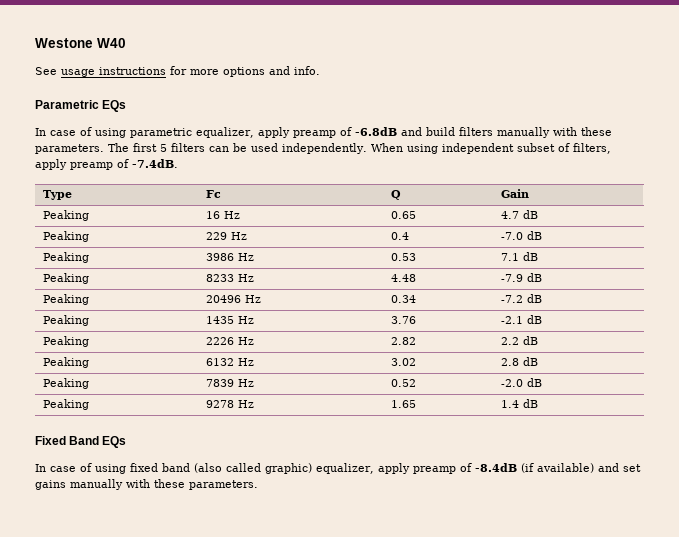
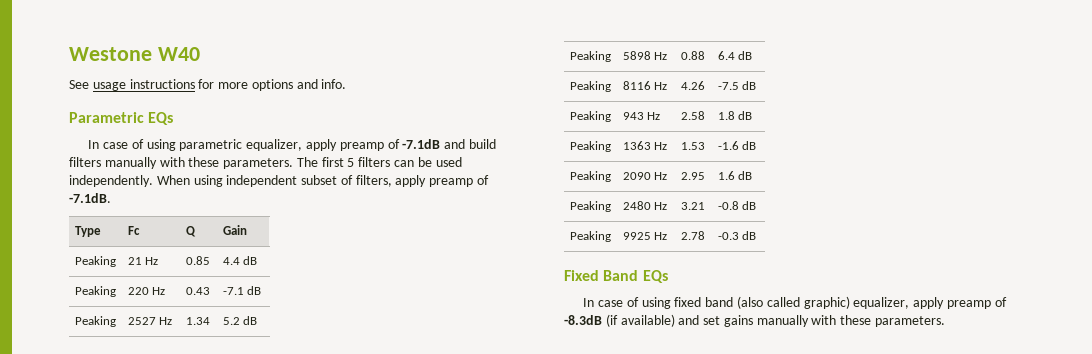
[354,127,397,136] -6.8dB -> [402,139,441,149] -7.1dB
[132,159,178,168] -7.4dB. -> [69,193,111,203] -7.1dB.
[206,211,241,219] [391,211,417,219] [501,210,539,219] [43,231,90,242] [206,232,248,240] [391,232,410,240] [501,231,543,240] [43,252,90,263] [206,253,255,261] [391,253,417,261] [501,252,539,261] [43,273,90,284] [206,274,255,282] [391,274,417,282] [501,273,543,282] [43,294,90,305] [206,295,262,303] [391,295,417,303] [501,294,543,303] [43,315,90,326] [206,316,255,324] [391,316,417,324] [501,315,543,324] [43,336,90,347] [206,337,255,345] [391,337,417,345] [501,336,539,345] [43,357,90,368] [206,358,255,366] [391,358,417,366] [501,357,539,366] [43,378,90,389] [206,379,255,387] [391,379,417,387] [501,378,543,387] [43,399,90,410] [206,400,255,408] [391,400,417,408] [501,400,520,408] 16 Hz | 0.65 | 4.7 dB // Peaking | 229 Hz | 0.4 | -7.0 dB // Peaking | 3986 Hz | 0.53 | 7.1 dB // Peaking | 8233 Hz | 4.48 | -7.9 dB // Peaking | 20496 Hz | 0.34 | -7.2 dB // Peaking | 1435 Hz | 3.76 | -2.1 dB // Peaking | 2226 Hz | 2.82 | 2.2 dB // Peaking | 6132 Hz | 3.02 | 2.8 dB // Peaking | 7839 Hz | 0.52 | -2.0 dB // Peaking | 9278 Hz | 1.65 | 1.4 -> [127,257,159,265] [185,256,210,265] [222,256,258,265] [74,286,116,297] [127,287,166,295] [185,287,210,295] [222,286,262,295] [74,316,116,327] [127,317,173,325] [185,317,210,325] [222,316,258,325] [569,51,611,62] [622,51,668,60] [680,51,705,60] [717,51,753,60] [569,81,611,92] [622,81,668,90] [680,81,705,90] [717,81,757,90] [569,111,611,122] [622,112,661,120] [680,111,705,120] [717,111,753,120] [569,141,611,152] [622,141,668,150] [680,142,705,150] [717,141,757,150] [569,171,611,182] [622,172,668,180] [680,172,705,180] [717,171,753,180] [569,201,611,212] [622,201,668,210] [680,202,705,210] [717,201,757,210] [569,231,611,242] [622,232,668,240] [680,231,705,240] [717,232,739,240] 21 Hz | 0.85 | 4.4 dB // Peaking | 220 Hz | 0.43 | -7.1 dB // Peaking | 2527 Hz | 1.34 | 5.2 dB // Peaking | 5898 Hz | 0.88 | 6.4 dB // Peaking | 8116 Hz | 4.26 | -7.5 dB // Peaking | 943 Hz | 2.58 | 1.8 dB // Peaking | 1363 Hz | 1.53 | -1.6 dB // Peaking | 2090 Hz | 2.95 | 1.6 dB // Peaking | 2480 Hz | 3.21 | -0.8 dB // Peaking | 9925 Hz | 2.78 | -0.3
[474,463,517,472] -8.4dB -> [564,315,602,325] -8.3dB

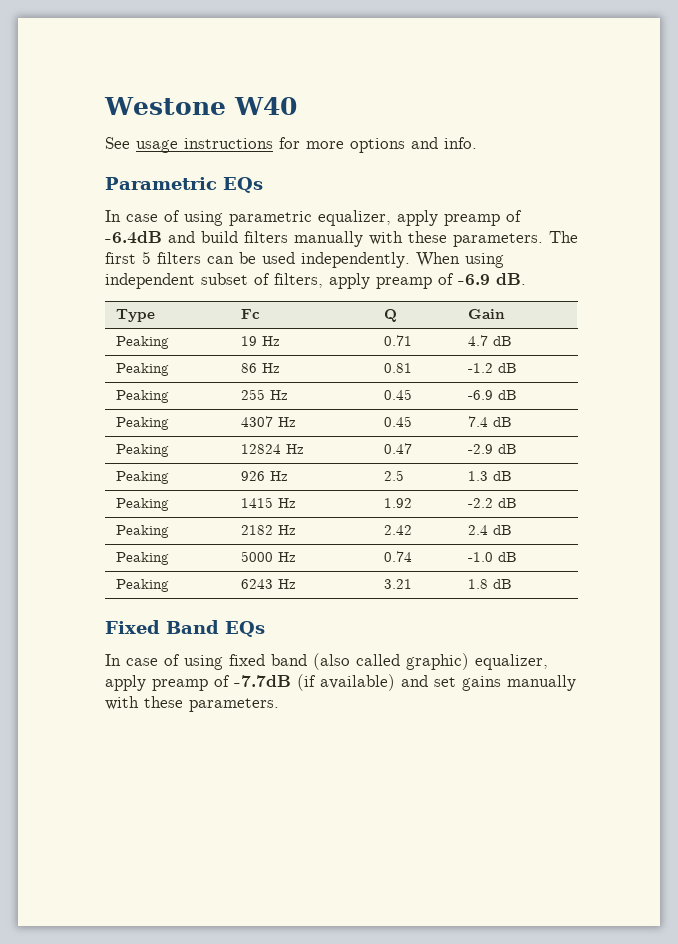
[402,139,441,149] -7.1dB -> [105,231,162,244] -6.4dB
[69,193,111,203] -7.1dB. -> [458,273,526,285] -6.9 dB.
[127,257,159,265] [185,256,210,265] [222,256,258,265] [74,286,116,297] [127,287,166,295] [185,287,210,295] [222,286,262,295] [74,316,116,327] [127,317,173,325] [185,317,210,325] [222,316,258,325] [569,51,611,62] [622,51,668,60] [680,51,705,60] [717,51,753,60] [569,81,611,92] [622,81,668,90] [680,81,705,90] [717,81,757,90] [569,111,611,122] [622,112,661,120] [680,111,705,120] [717,111,753,120] [569,141,611,152] [622,141,668,150] [680,142,705,150] [717,141,757,150] [569,171,611,182] [622,172,668,180] [680,172,705,180] [717,171,753,180] [569,201,611,212] [622,201,668,210] [680,202,705,210] [717,201,757,210] [569,231,611,242] [622,232,668,240] [680,231,705,240] [717,232,739,240] 21 Hz | 0.85 | 4.4 dB // Peaking | 220 Hz | 0.43 | -7.1 dB // Peaking | 2527 Hz | 1.34 | 5.2 dB // Peaking | 5898 Hz | 0.88 | 6.4 dB // Peaking | 8116 Hz | 4.26 | -7.5 dB // Peaking | 943 Hz | 2.58 | 1.8 dB // Peaking | 1363 Hz | 1.53 | -1.6 dB // Peaking | 2090 Hz | 2.95 | 1.6 dB // Peaking | 2480 Hz | 3.21 | -0.8 dB // Peaking | 9925 Hz | 2.78 | -0.3 -> [240,336,280,346] [383,335,412,346] [467,335,512,346] [115,363,169,376] [240,363,280,373] [383,363,412,373] [467,363,517,373] [115,390,169,403] [240,389,288,400] [383,389,412,400] [467,390,517,400] [115,417,169,430] [240,416,296,427] [383,416,412,427] [467,416,512,427] [115,444,169,457] [240,444,304,454] [383,443,412,454] [467,444,517,454] [115,471,169,484] [240,471,288,481] [383,470,404,481] [467,471,512,481] [115,498,169,511] [240,497,296,508] [383,498,412,508] [467,498,517,508] [115,525,169,538] [240,525,296,535] [383,525,412,535] [467,525,512,535] [115,552,169,565] [240,551,296,562] [383,551,412,562] [467,552,517,562] [115,579,169,592] [240,579,296,589] [383,579,412,589] [467,579,488,589] 19 Hz | 0.71 | 4.7 dB // Peaking | 86 Hz | 0.81 | -1.2 dB // Peaking | 255 Hz | 0.45 | -6.9 dB // Peaking | 4307 Hz | 0.45 | 7.4 dB // Peaking | 12824 Hz | 0.47 | -2.9 dB // Peaking | 926 Hz | 2.5 | 1.3 dB // Peaking | 1415 Hz | 1.92 | -2.2 dB // Peaking | 2182 Hz | 2.42 | 2.4 dB // Peaking | 5000 Hz | 0.74 | -1.0 dB // Peaking | 6243 Hz | 3.21 | 1.8
[564,315,602,325] -8.3dB -> [234,675,291,687] -7.7dB

